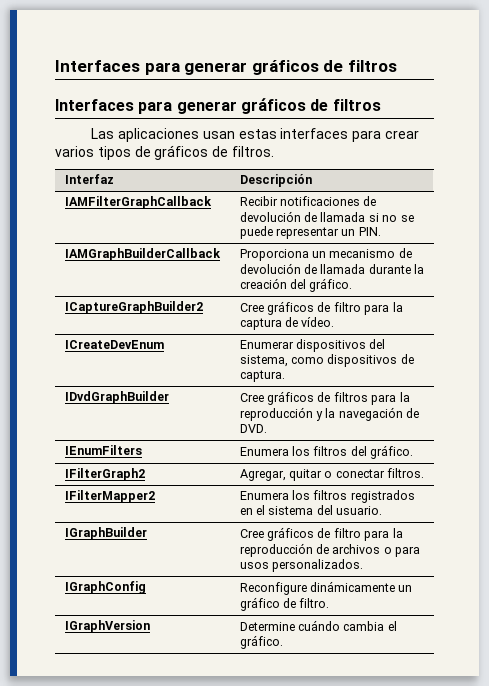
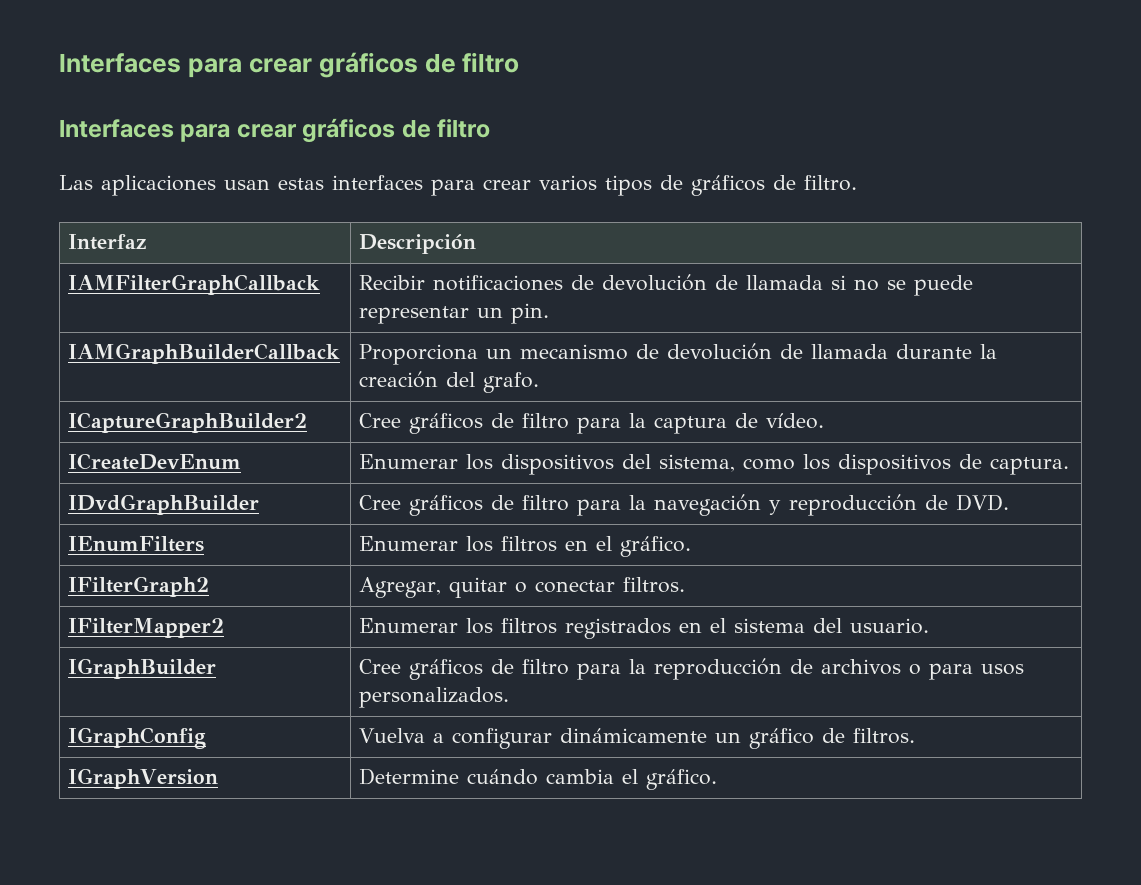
[55,60,397,75] [55,98,381,114] Interfaces para generar gráficos de filtros // Interfaces para generar gráficos de filtros -> [59,52,520,78] [59,118,491,143] Interfaces para crear gráficos de filtro // Interfaces para crear gráficos de filtro
[231,146,274,157] filtros. -> [804,175,857,191] filtro.
[358,227,381,236] PIN. -> [511,303,550,324] pin.
[309,278,353,292] gráfico. -> [483,372,540,393] grafo.
(294, 344) none -> [466,454,494,470] los
(325, 360) none -> [803,454,831,470] los
[333,392,410,405] [239,407,403,421] filtros para la reproducción y la navegación -> [522,494,918,516] filtro para la navegación y reproducción
[239,446,367,456] Enumera los filtros del -> [359,536,613,552] Enumerar los filtros en el
[239,491,289,500] Enumera -> [359,618,459,633] Enumerar
[239,582,307,595] Reconfigure -> [359,728,553,749] Vuelva a configurar
[299,598,330,608] filtro. -> [853,728,916,744] filtros.

